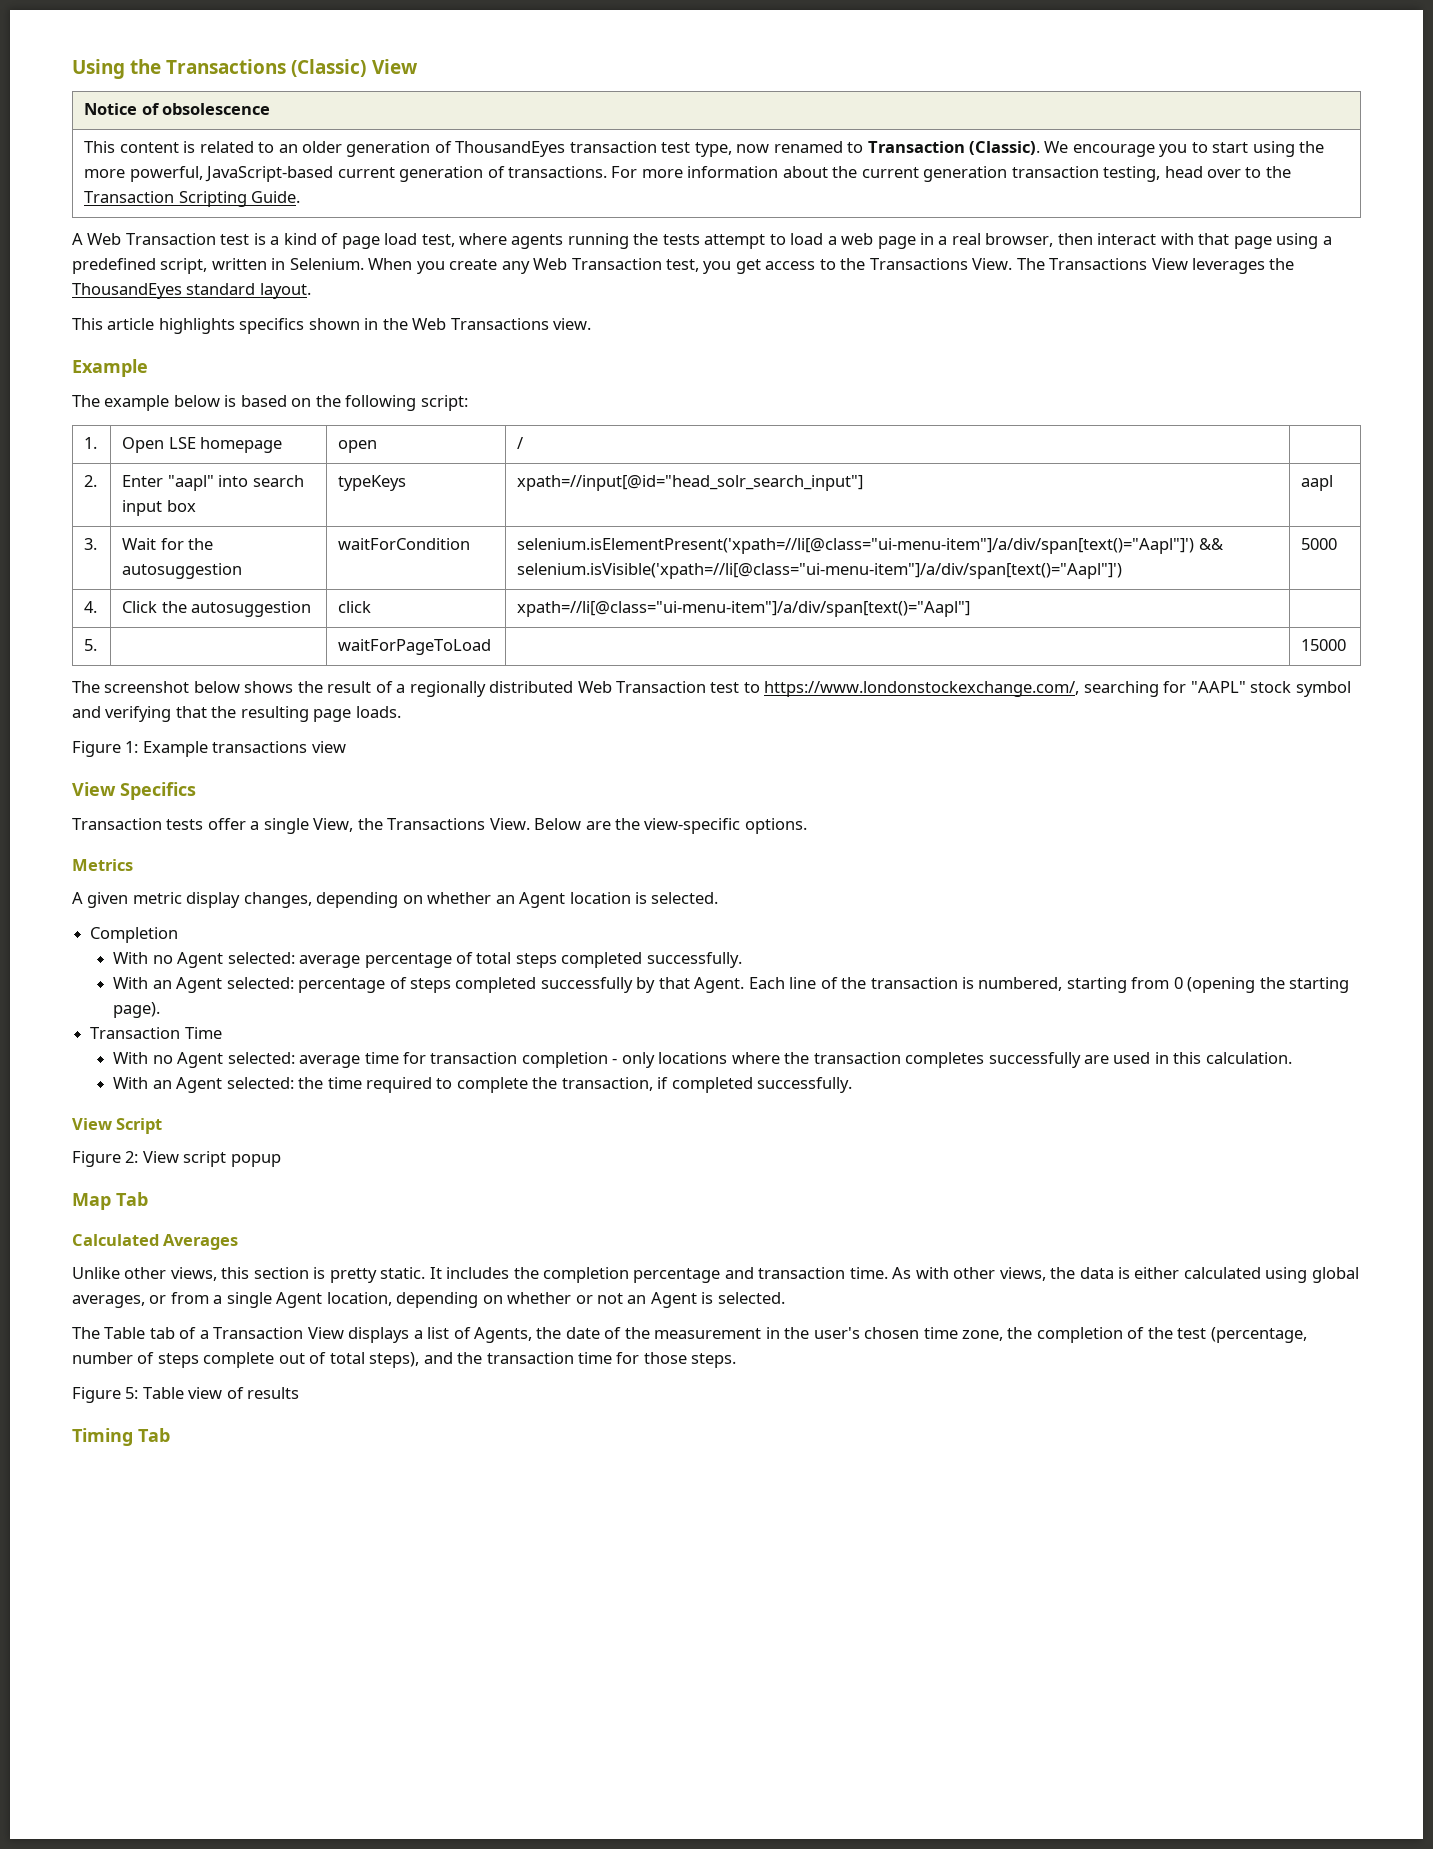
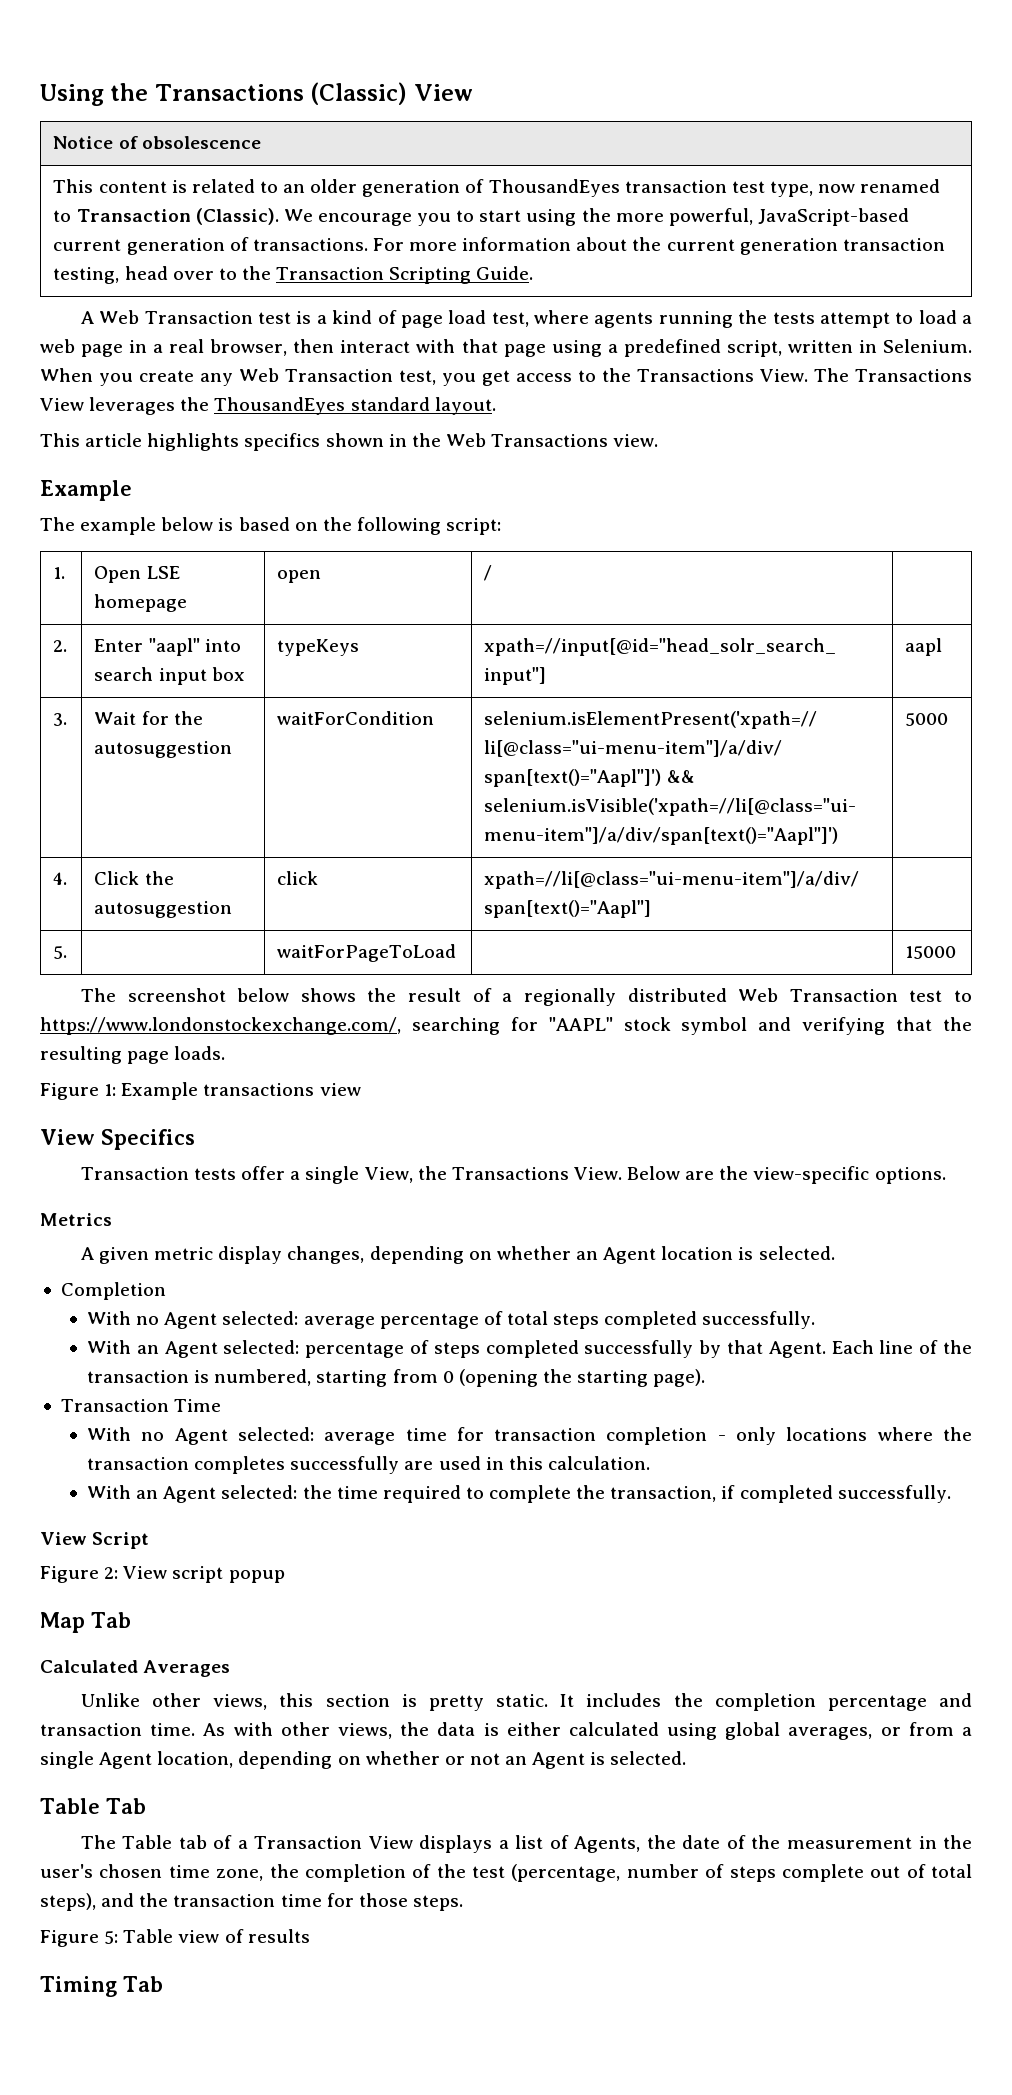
(785, 1298) none -> [40,1798,146,1814] // Table Tab

